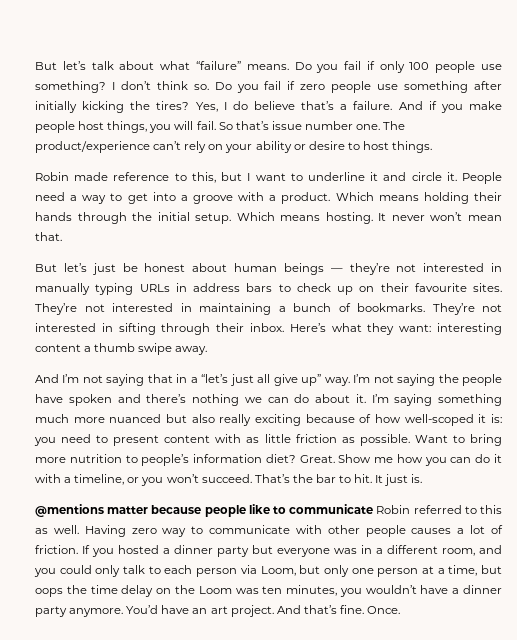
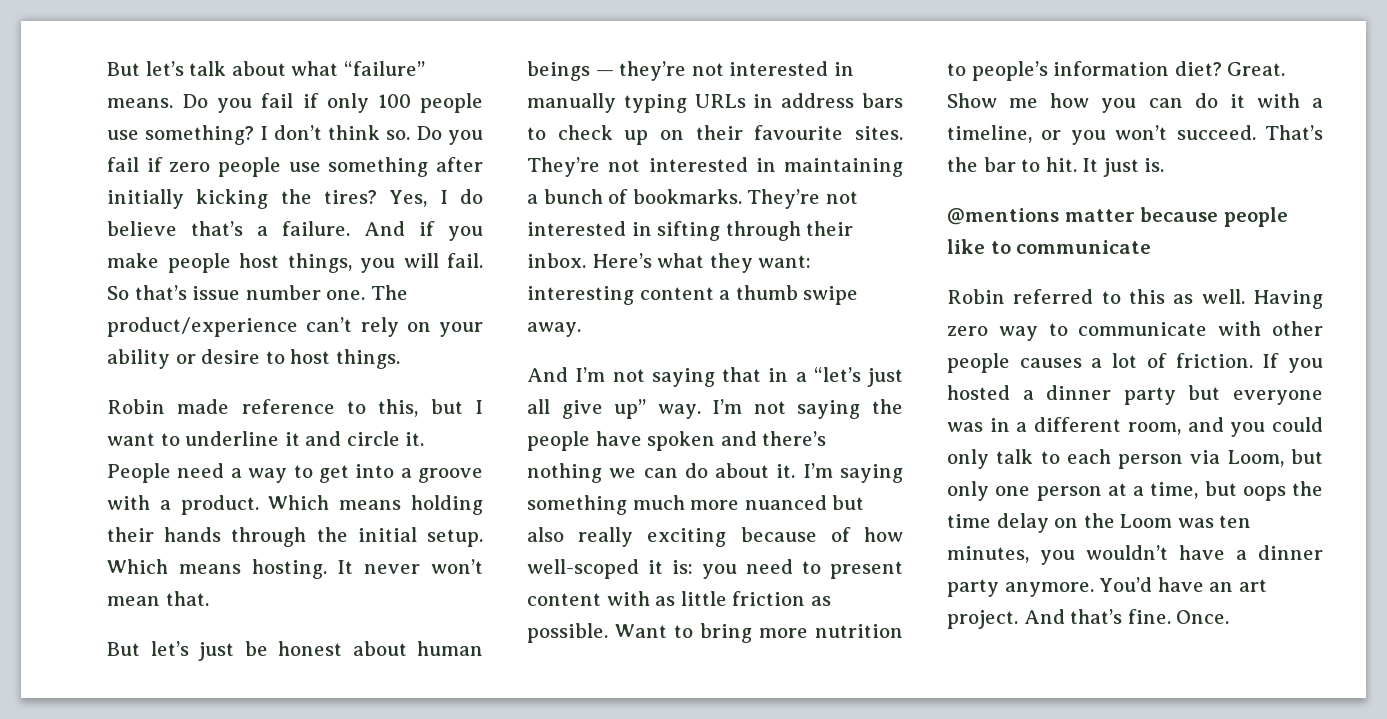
(374, 509) none -> (1152, 247) //

